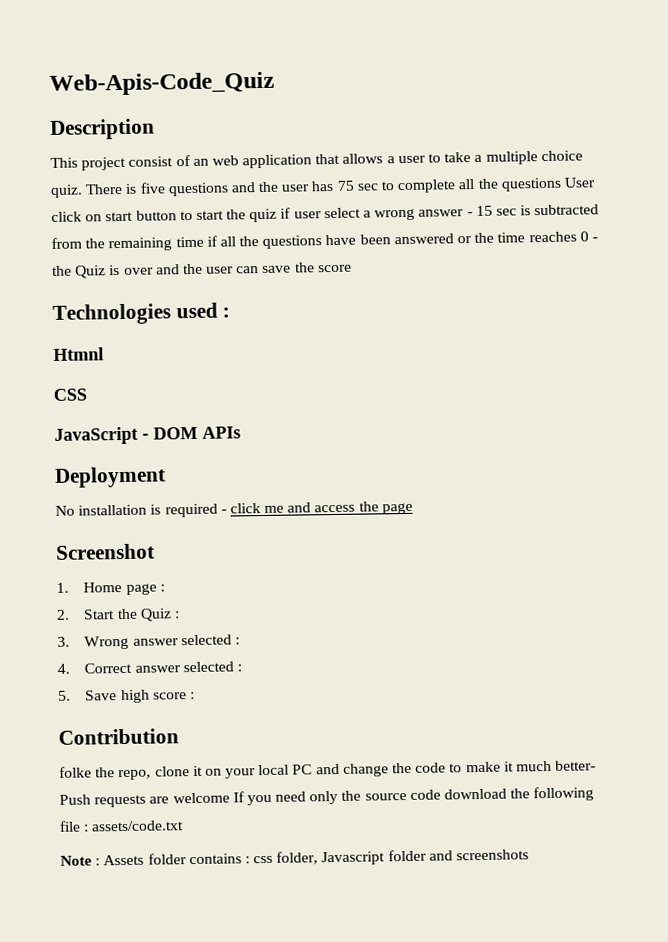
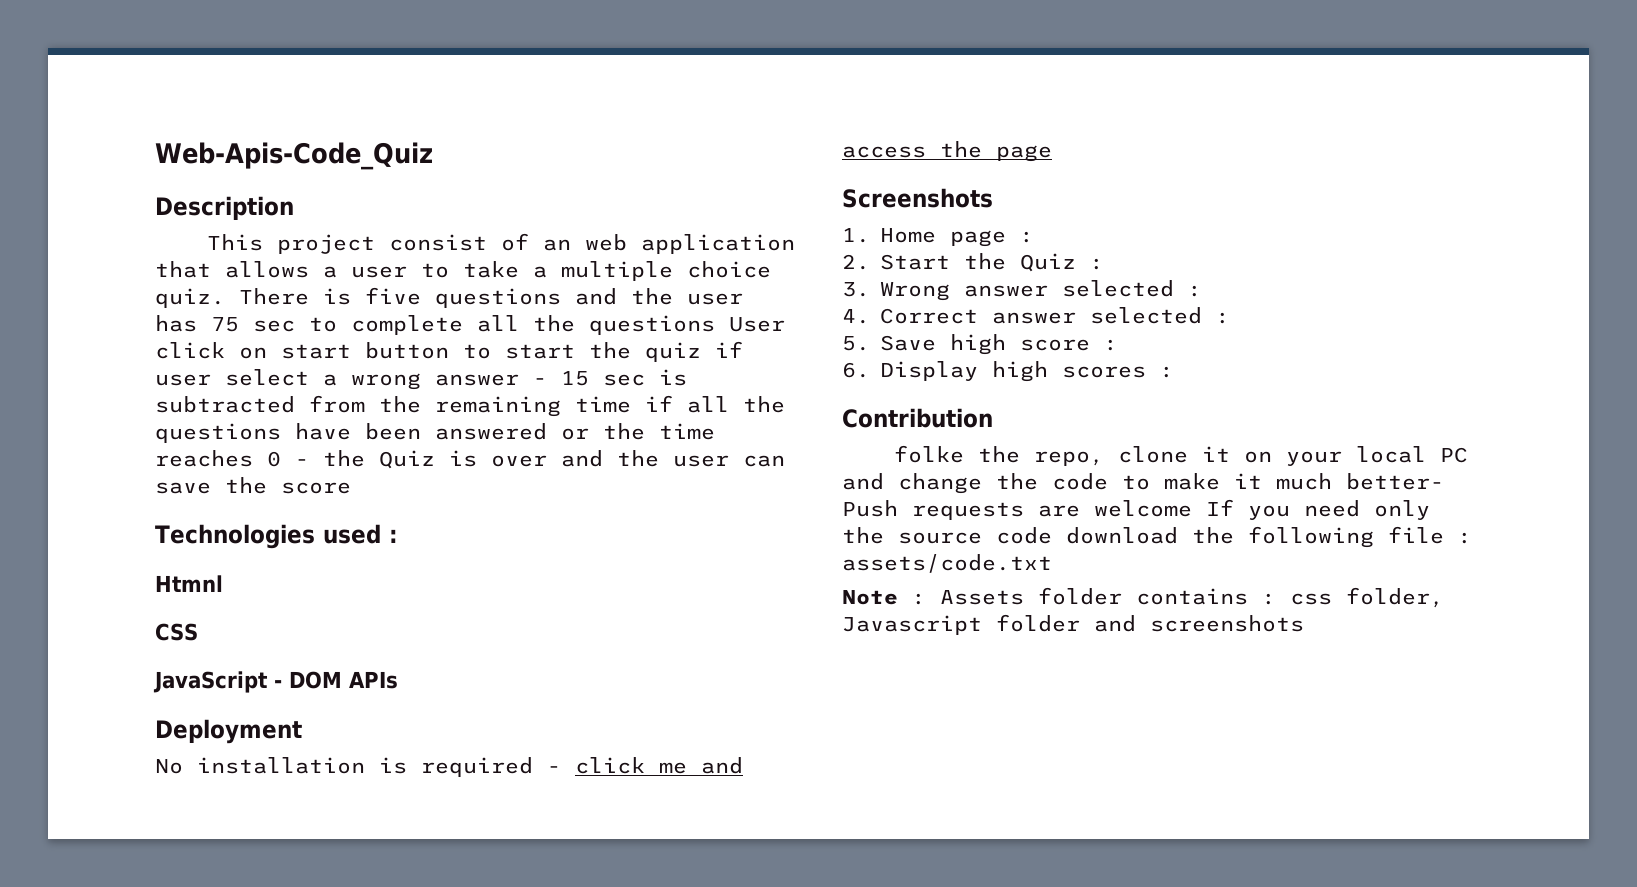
[56,543,155,560] Screenshot -> [842,188,993,208] Screenshots
(195, 695) none -> [842,361,1174,382] // 6. Display high scores :

